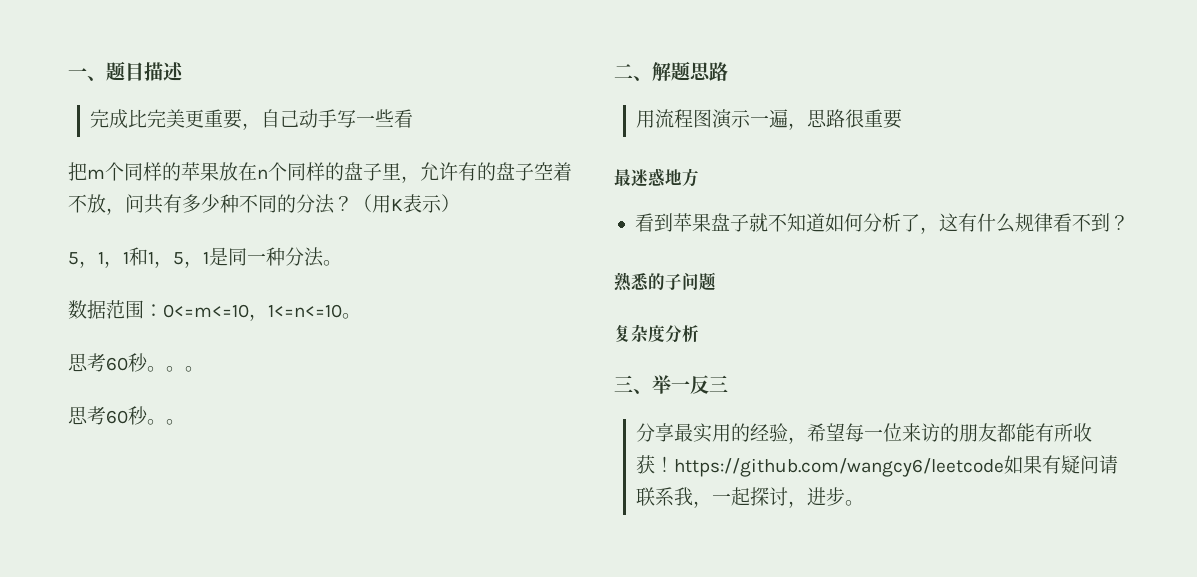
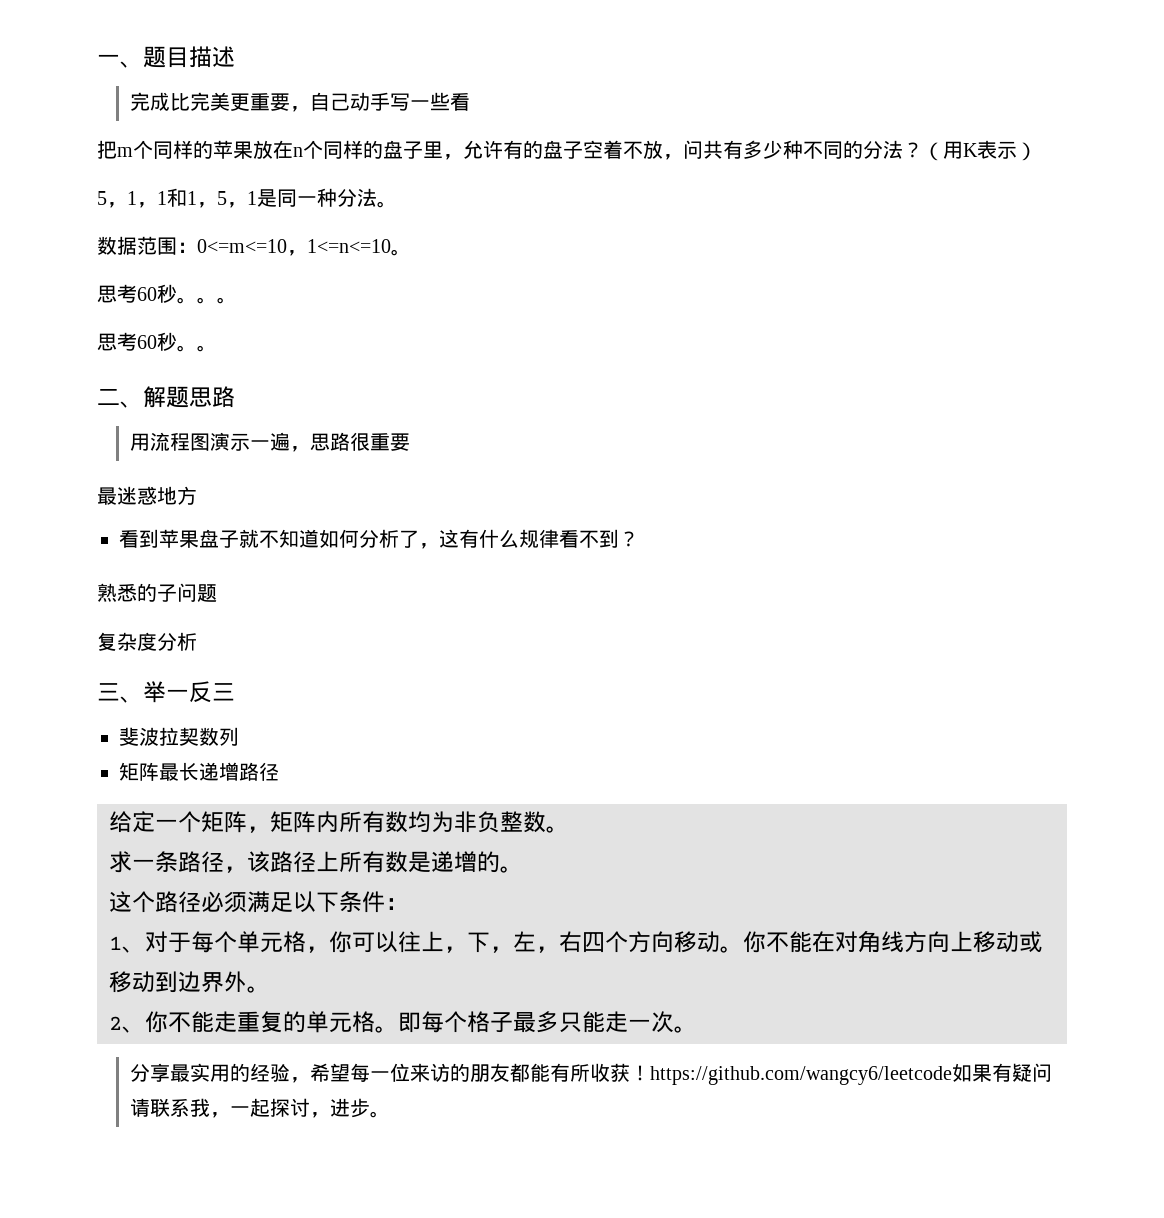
(728, 383) none -> [119,727,239,746] [119,762,279,781] [109,811,569,833] [109,851,523,873] [109,891,408,913] [109,930,1042,953] [109,971,270,993] [109,1011,697,1033] // 斐波拉契数列 // 矩阵最长递增路径 // 给定一个矩阵，矩阵内所有数均为非负整数。 // 求一条路径，该路径上所有数是递增的。 // 这个路径必须满足以下条件： // 1、对于每个单元格，你可以往上，下，左，右四个方向移动。你不能在对角线方向上移动或移动到边界外。 // 2、你不能走重复的单元格。即每个格子最多只能走一次。

